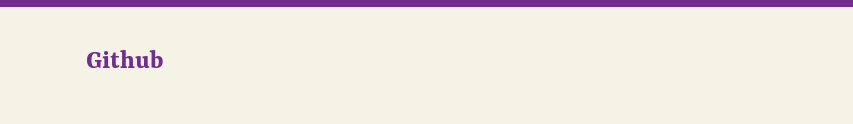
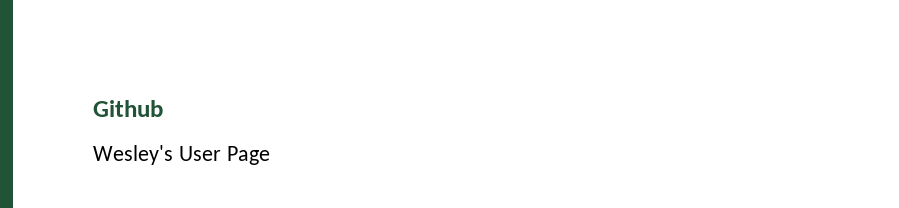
(164, 59) none -> [93,145,270,165] // Wesley's User Page

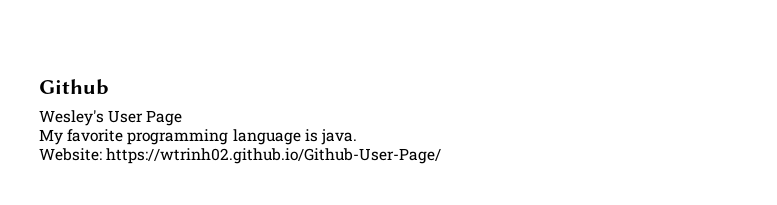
(270, 155) none -> [39,129,357,145] [39,148,442,164] // My favorite programming language is java. // Website: https://wtrinh02.github.io/Github-User-Page/

